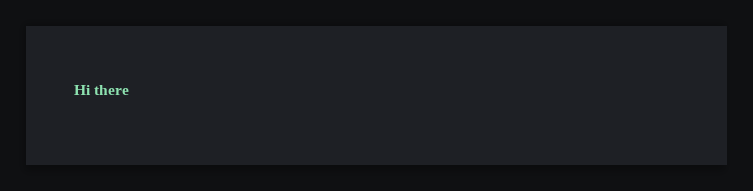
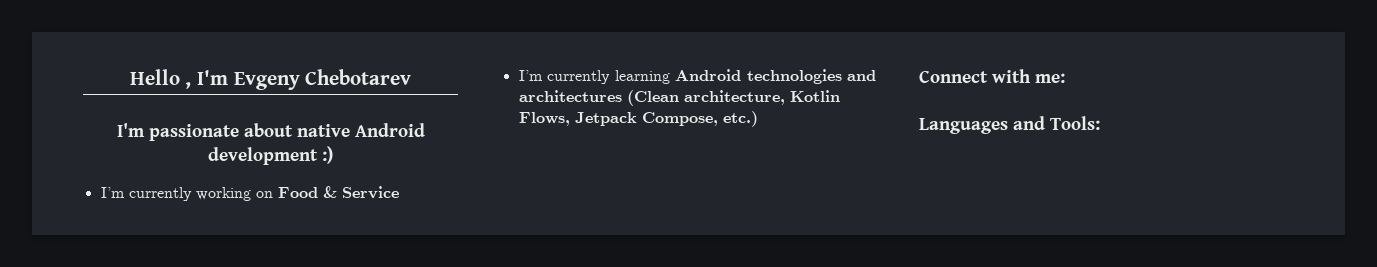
[74,85,130,95] Hi there -> [129,69,412,90] [116,123,425,141] [208,146,333,165] [100,186,399,201] [518,69,876,84] [518,90,840,106] [518,111,758,127] [919,69,1065,83] [919,116,1100,134] Hello , I'm Evgeny Chebotarev // I'm passionate about native Android development :) // I’m currently working on Food & Service // I’m currently learning Android technologies and architectures (Clean architecture, Kotlin Flows, Jetpack Compose, etc.) // Connect with me: // Languages and Tools:

